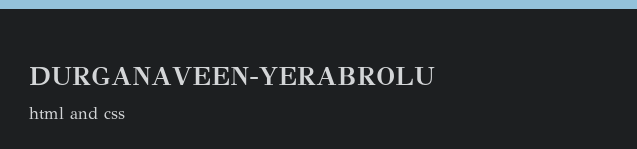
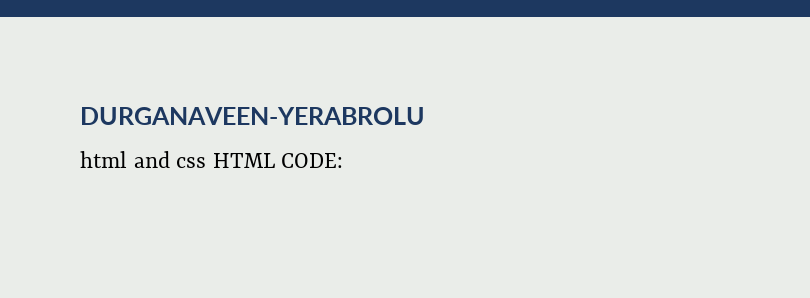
(125, 114) none -> [212,153,344,168] HTML CODE:

